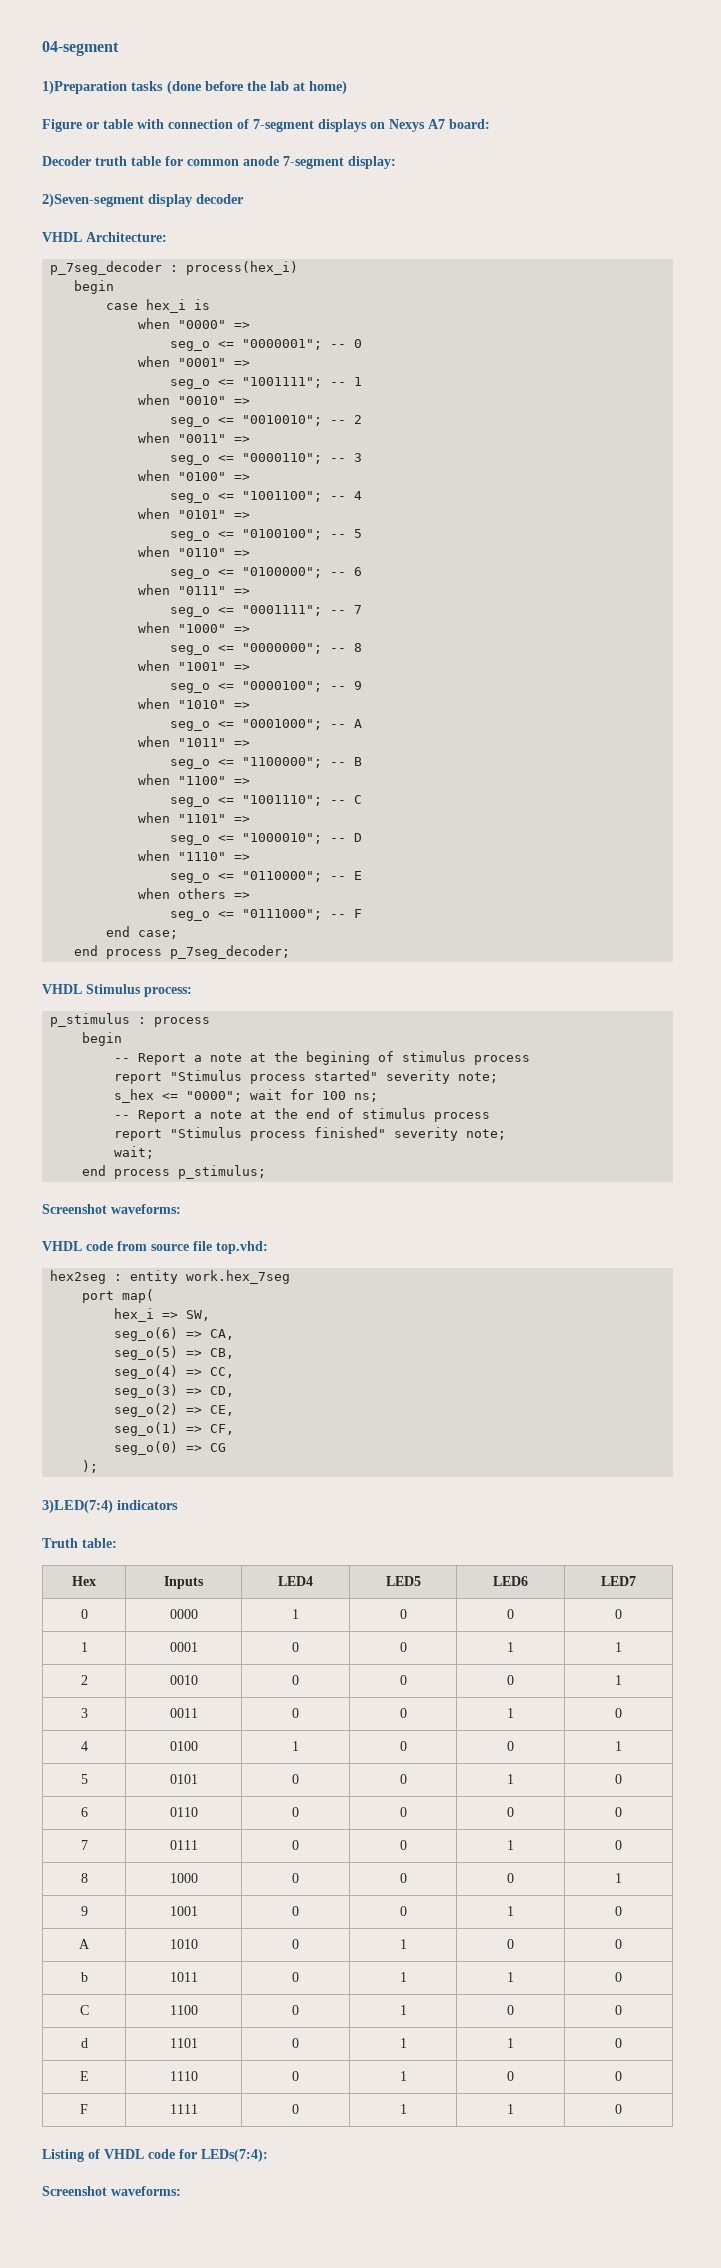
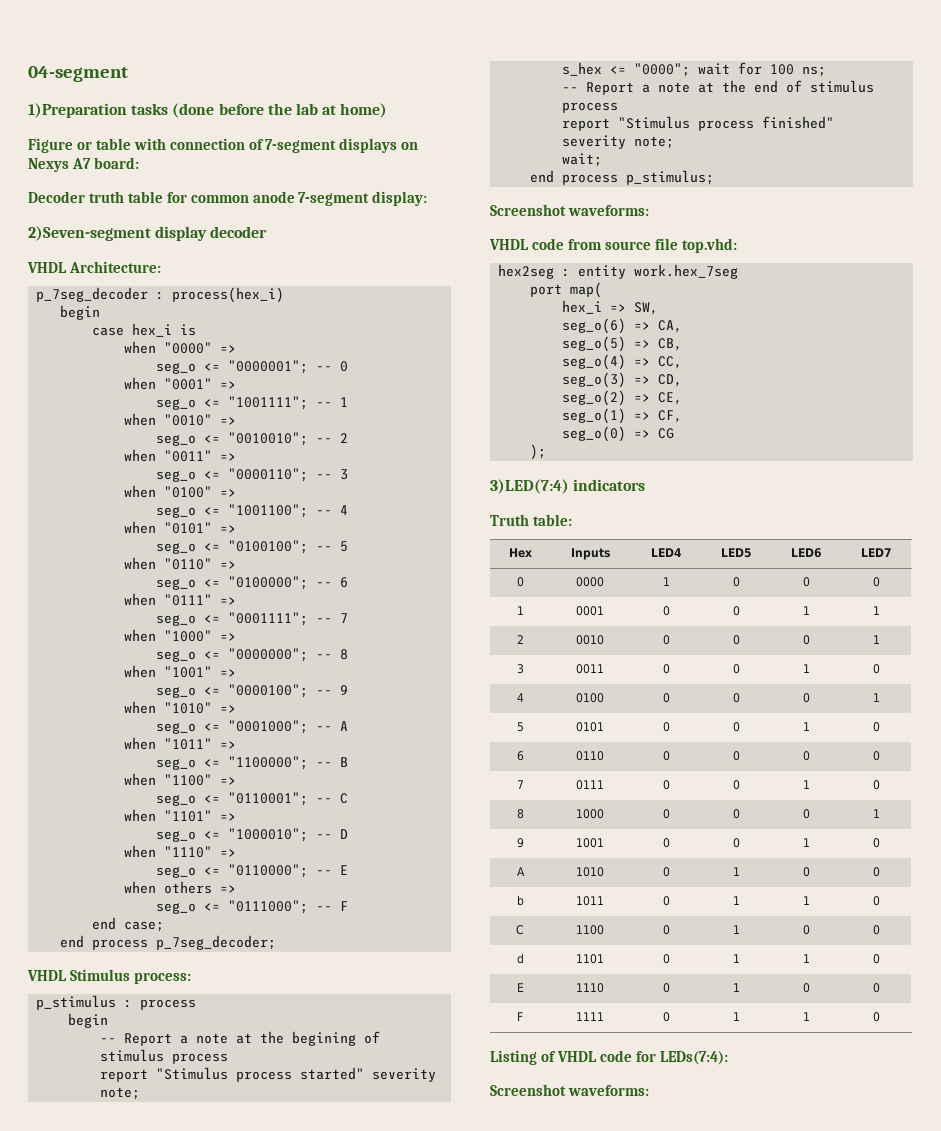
[242,795,323,806] "1001110"; -> [228,792,309,806] "0110001";
[292,1741,299,1751] 1 -> [662,693,670,703] 0

